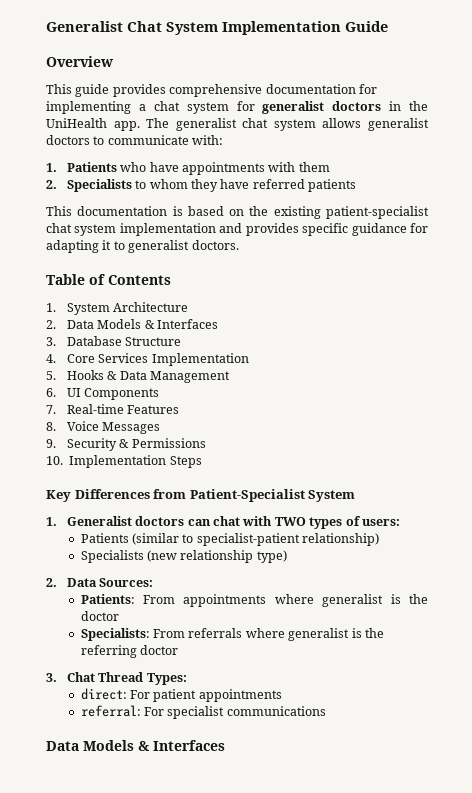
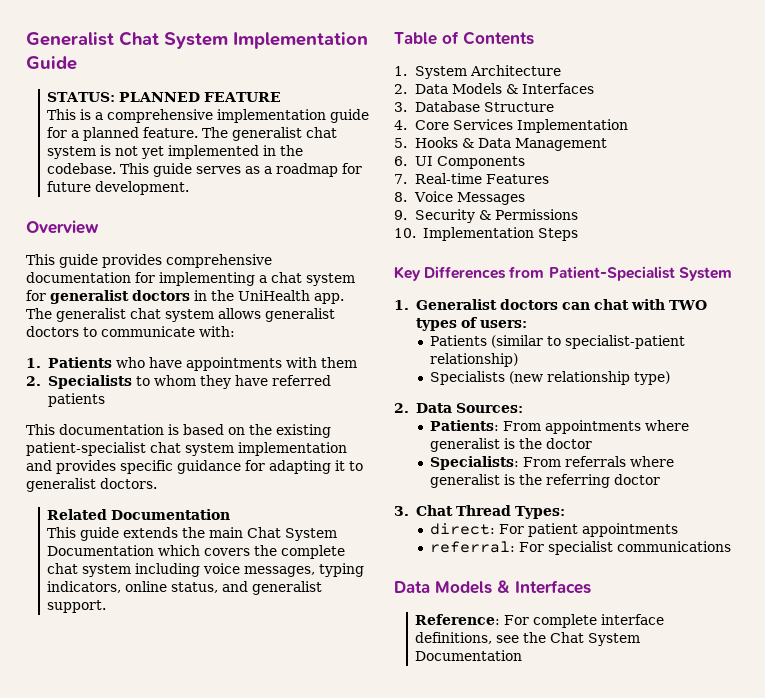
(388, 26) none -> [47,92,282,102] [47,109,370,123] [47,127,338,141] [47,145,304,159] [47,163,363,177] [47,181,190,195] // STATUS: PLANNED FEATURE // This is a comprehensive implementation guide for a planned feature. The generalist chat system is not yet implemented in the codebase. This guide serves as a roadmap for future development.
(239, 245) none -> [47,509,231,520] [47,527,338,541] [47,545,346,559] [47,563,365,577] [47,581,323,595] [47,600,107,613] // Related Documentation // This guide extends the main Chat System Documentation which covers the complete chat system including voice messages, typing indicators, online status, and generalist support.
(225, 745) none -> [415,614,665,628] [415,632,641,646] [415,650,523,661] // Reference: For complete interface definitions, see the Chat System Documentation

